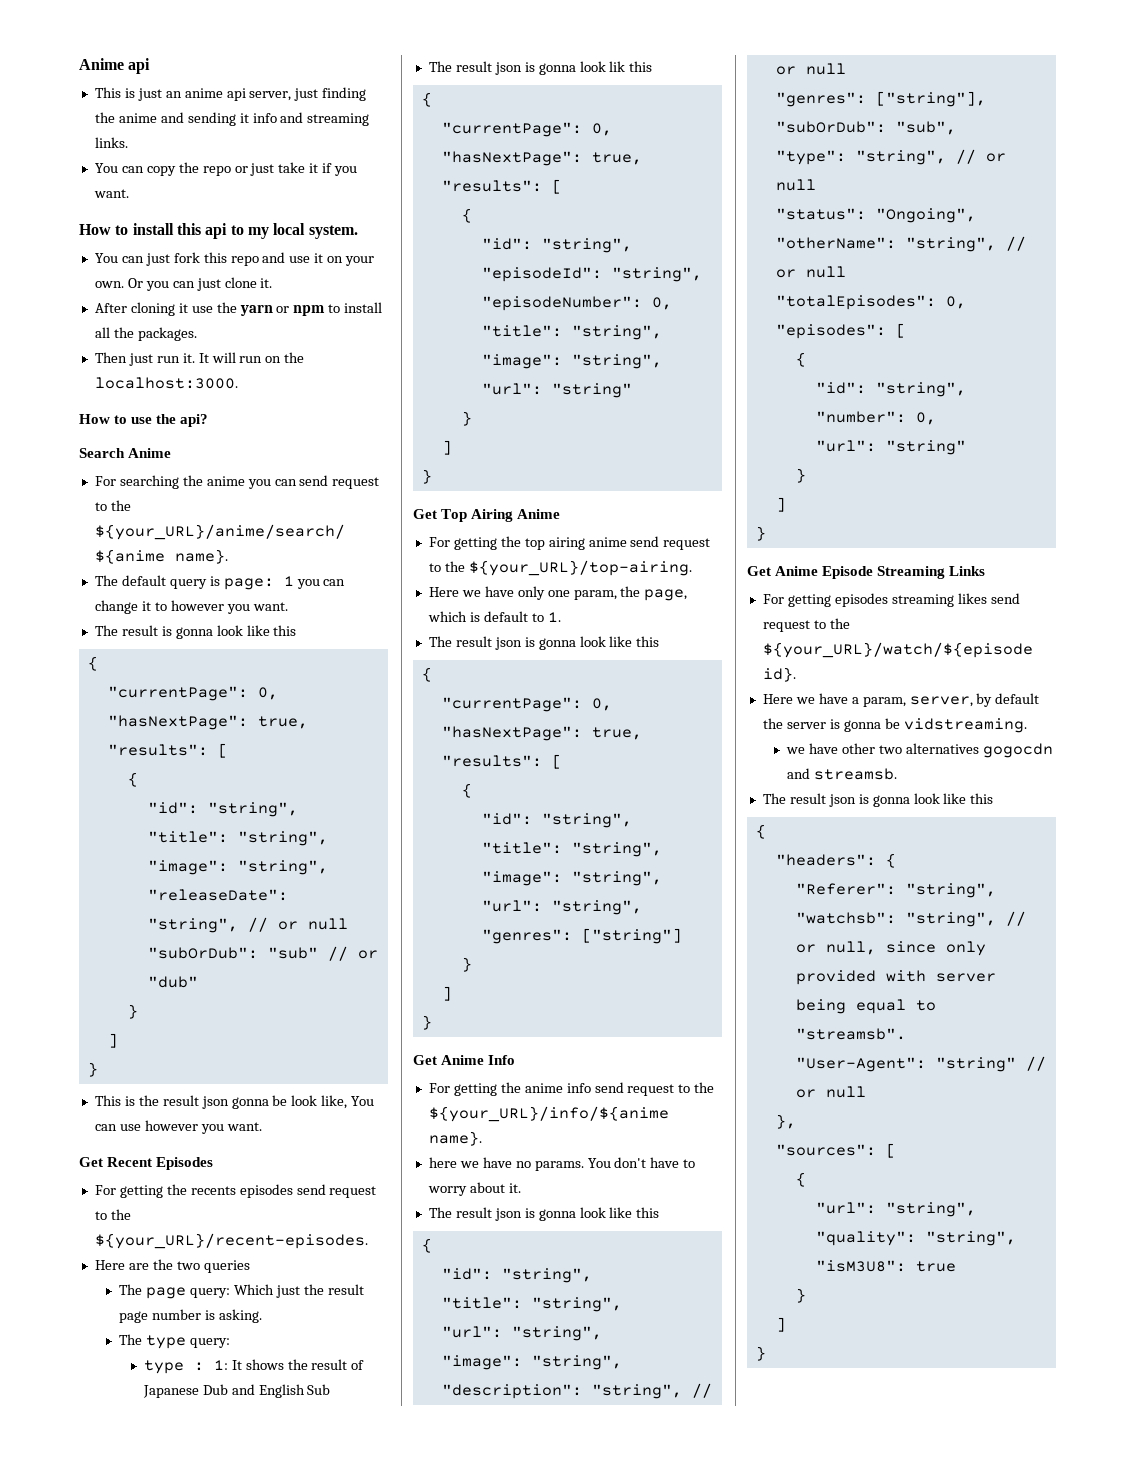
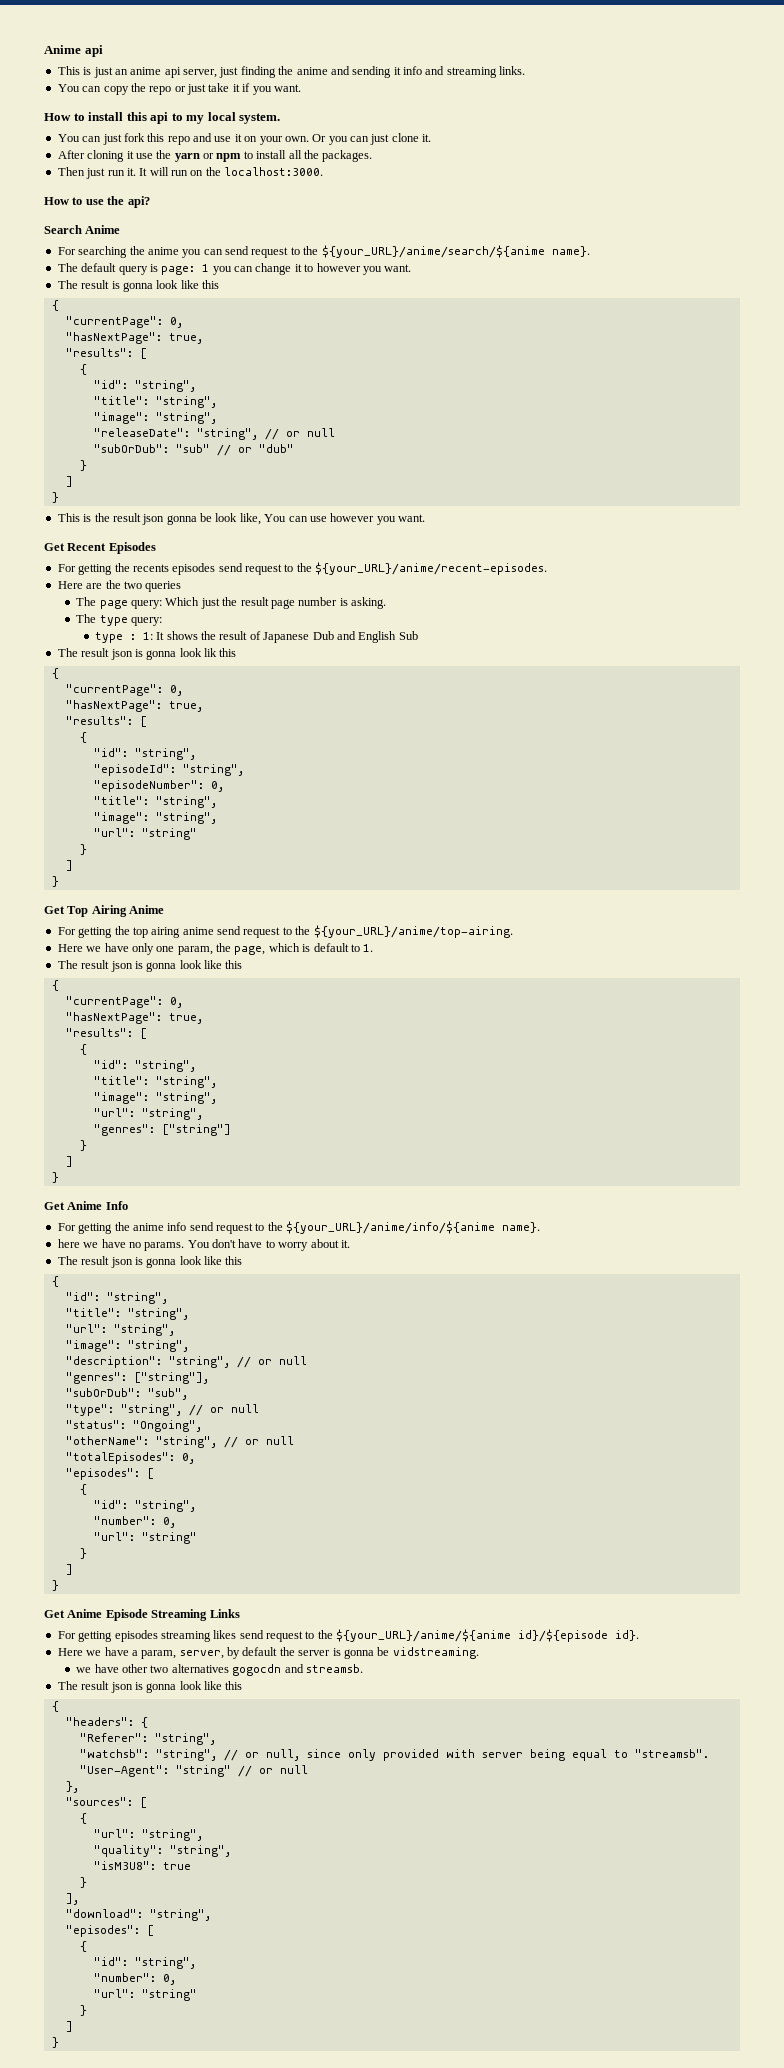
[94,1233,368,1249] ${your_URL}/recent-episodes. -> [315,562,548,575] ${your_URL}/anime/recent-episodes.
[468,560,692,576] ${your_URL}/top-airing. -> [313,925,513,938] ${your_URL}/anime/top-airing.
[428,1106,669,1122] ${your_URL}/info/${anime -> [286,1221,496,1234] ${your_URL}/anime/info/${anime
[762,642,1033,658] ${your_URL}/watch/${episode -> [336,1629,609,1642] ${your_URL}/anime/${anime id}/${episode
(806, 1295) none -> [65,1893,79,1905] [65,1909,211,1921] [65,1925,154,1937] [79,1941,87,1952] [93,1957,196,1969] [93,1973,176,1985] [93,1989,197,2001] [79,2005,87,2016] // ], // "download": "string", // "episodes": [ // { // "id": "string", // "number": 0, // "url": "string" // }

